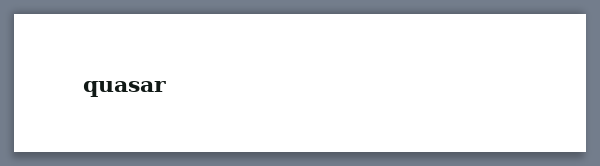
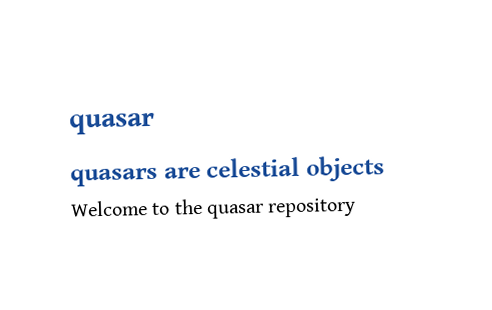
[83,81,166,97] quasar -> [69,112,155,135] [70,155,385,187] [70,197,357,219] quasar // quasars are celestial objects // Welcome to the quasar repository

